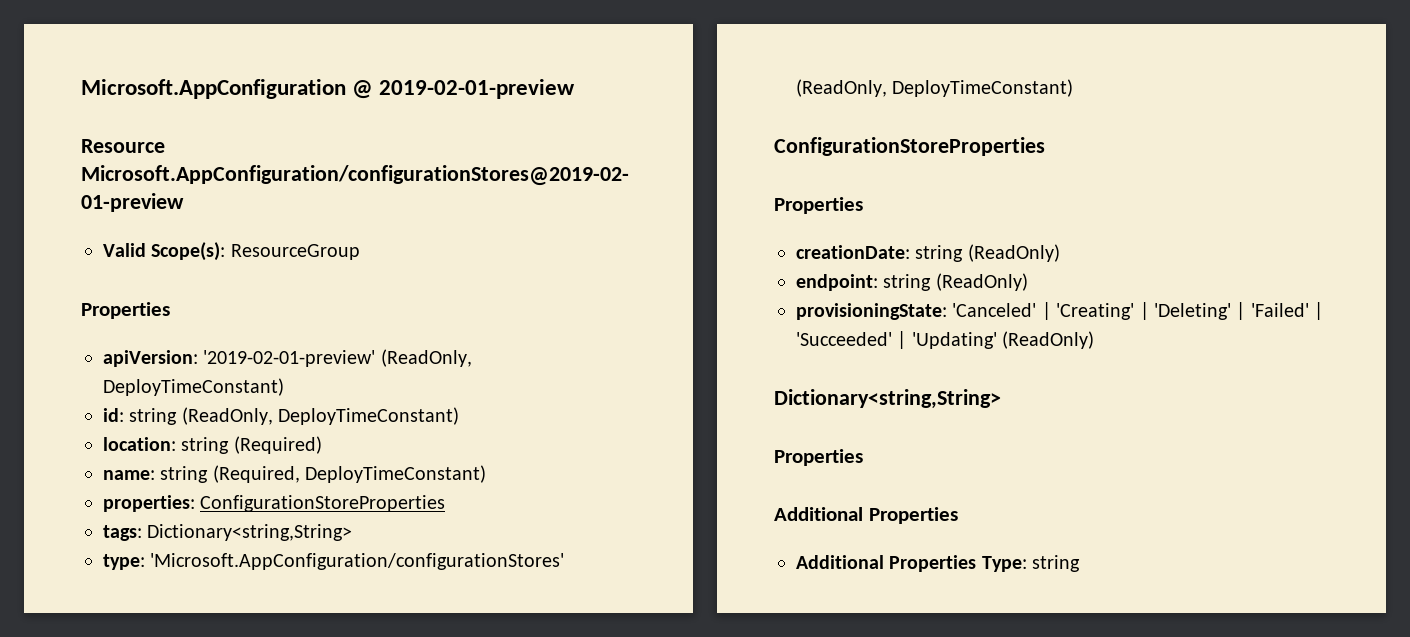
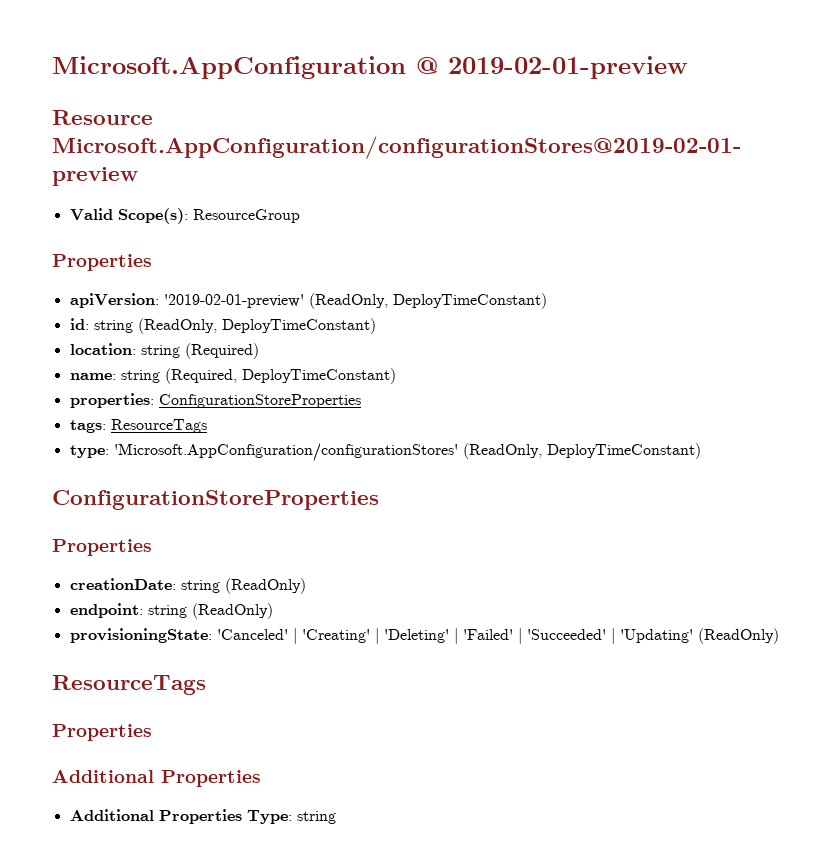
[147,524,353,541] Dictionary<string,String> -> [110,419,207,433] ResourceTags
[774,389,1001,409] Dictionary<string,String> -> [52,675,206,695] ResourceTags

